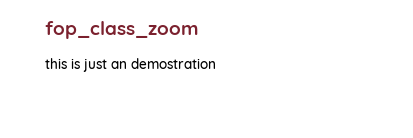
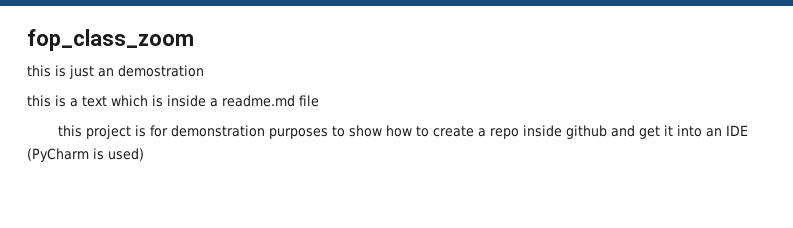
(216, 63) none -> [27,95,319,107] [58,125,749,139] [27,148,144,162] // this is a text which is inside a readme.md file // this project is for demonstration purposes to show how to create a repo inside github and get it into an IDE (PyCharm is used)

